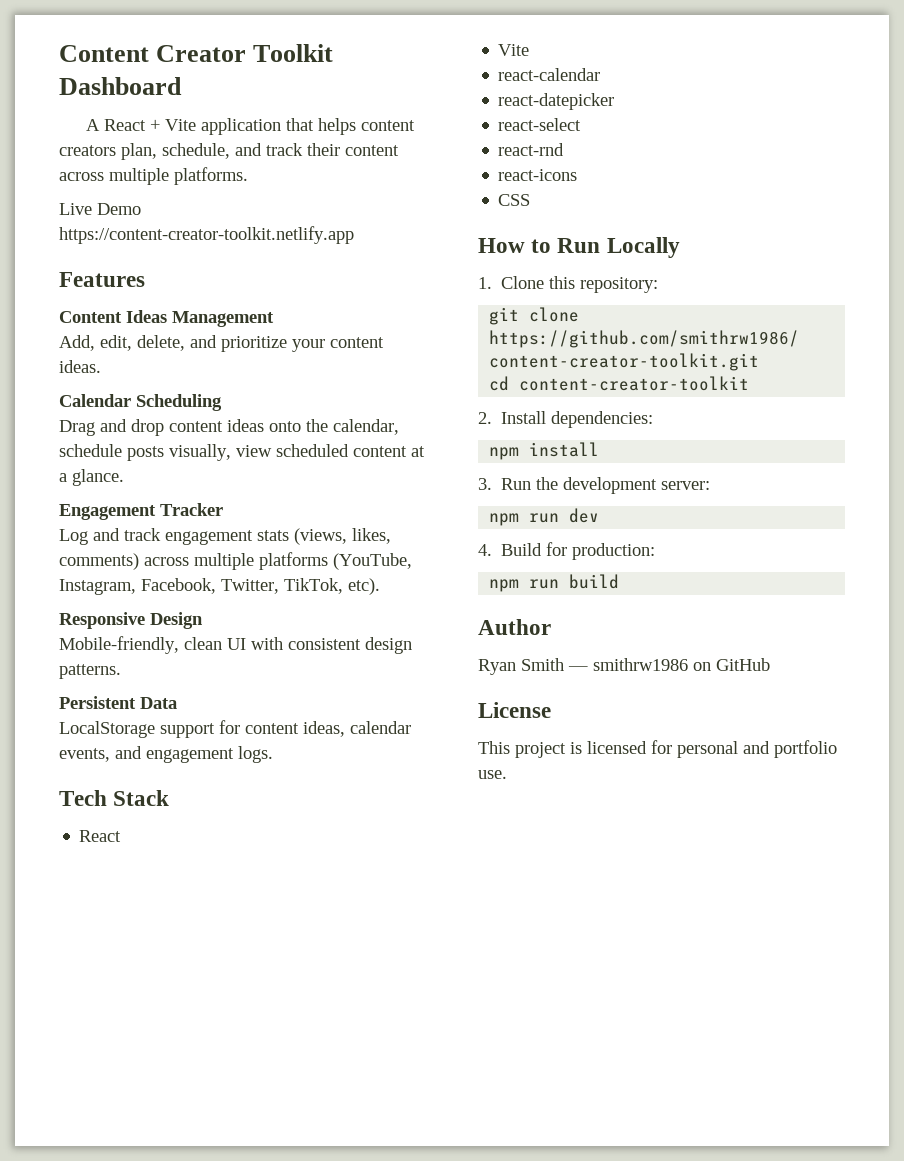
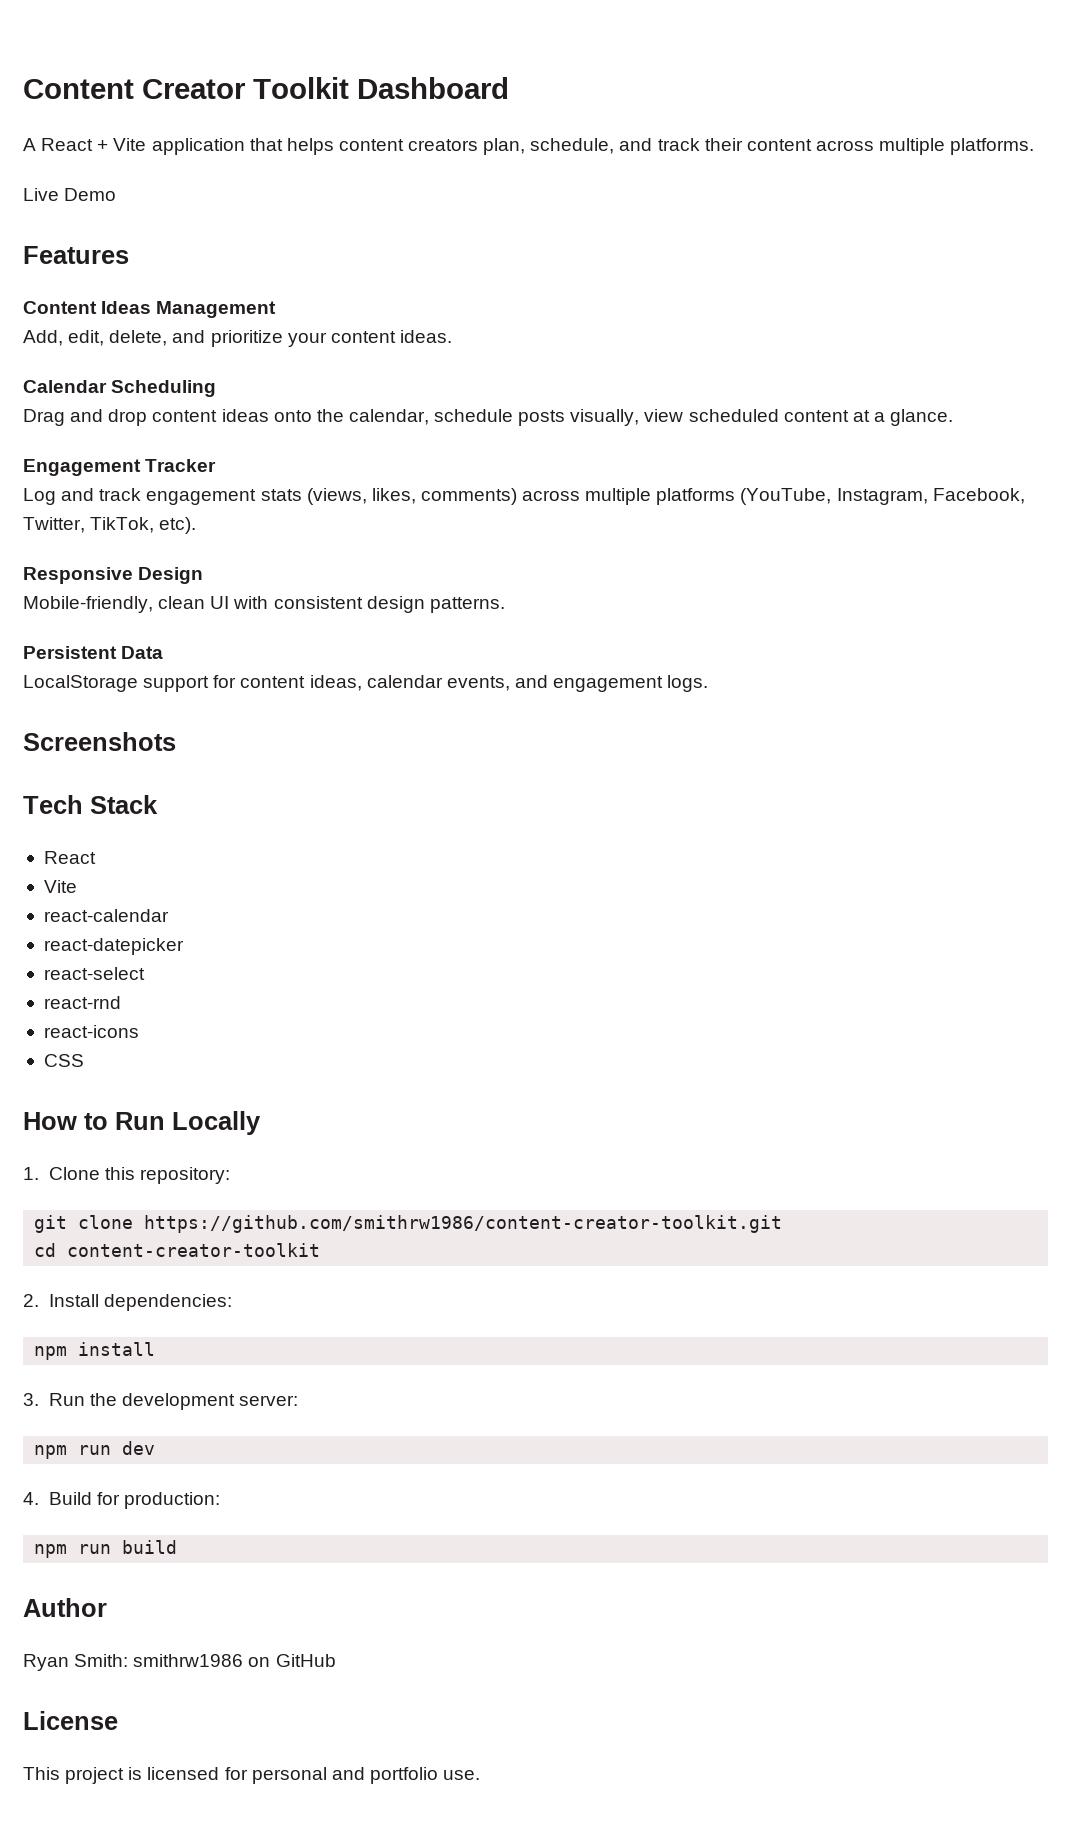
[59,226,354,244] https://content-creator-toolkit.netlify.app -> (117, 194) none
(273, 754) none -> [23,732,176,751] // Screenshots
[521,658,588,671] Smith — -> [74,1654,129,1667] Smith:

